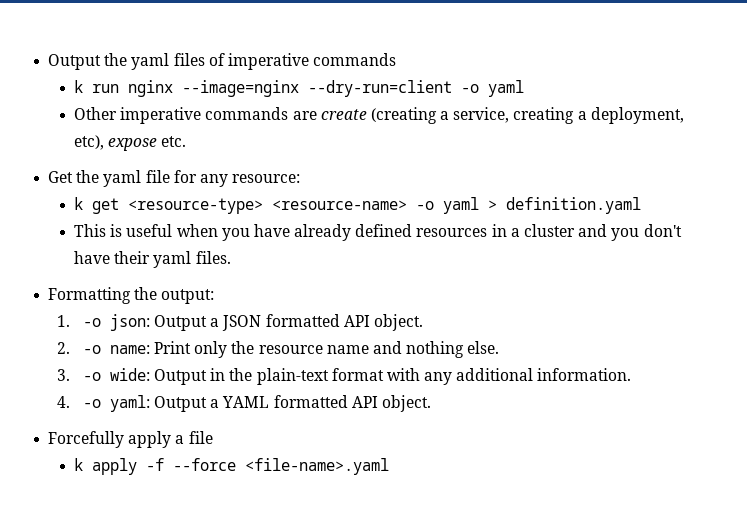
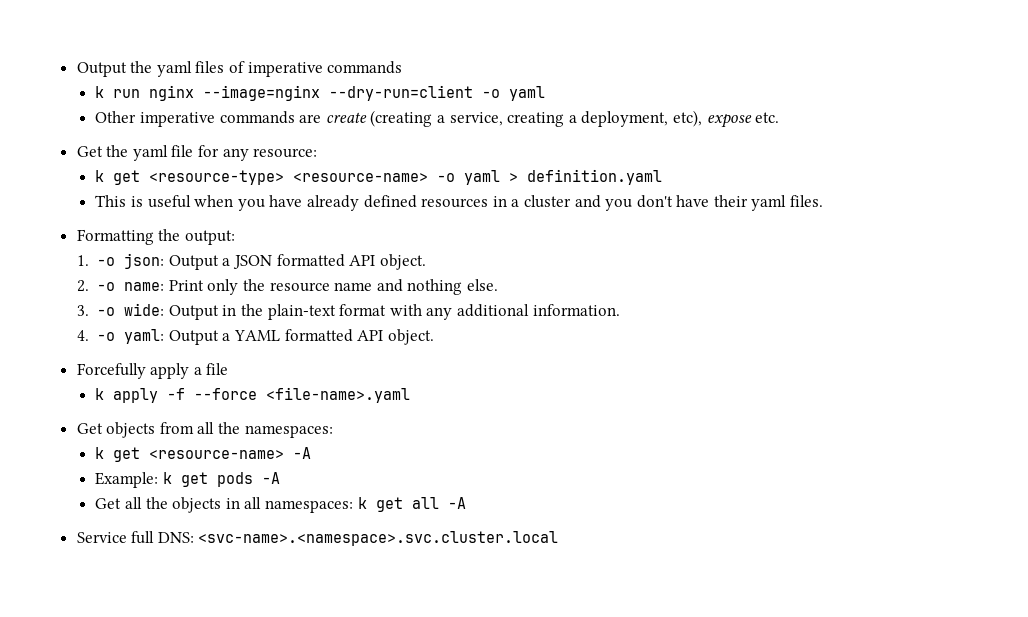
(389, 466) none -> [76,422,333,438] [95,447,312,462] [95,472,281,488] [95,497,466,513] [76,531,559,546] // Get objects from all the namespaces: // k get <resource-name> -A // Example: k get pods -A // Get all the objects in all namespaces: k get all -A // Service full DNS: <svc-name>.<namespace>.svc.cluster.local

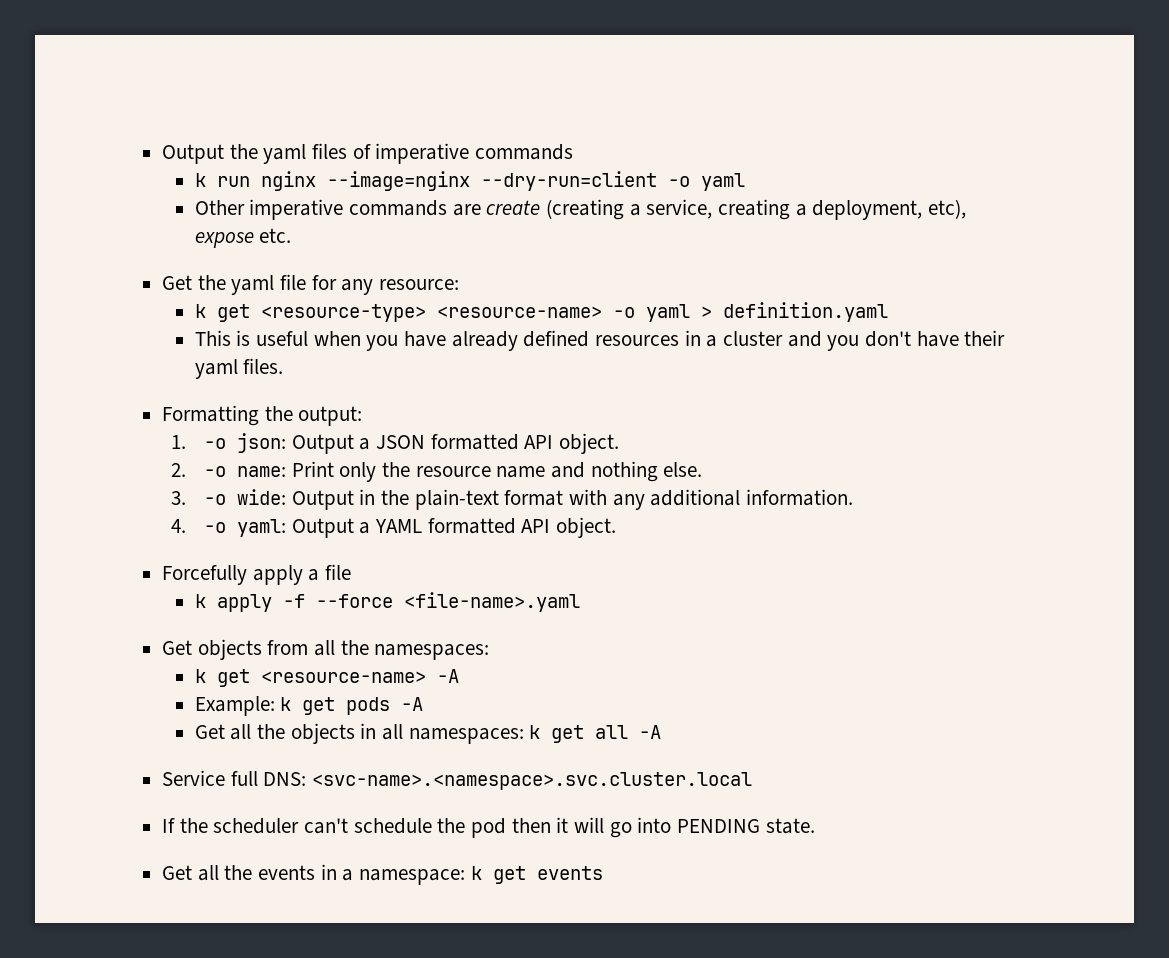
(559, 538) none -> [162,817,815,838] [162,864,603,885] // If the scheduler can't schedule the pod then it will go into PENDING state. // Get all the events in a namespace: k get events

